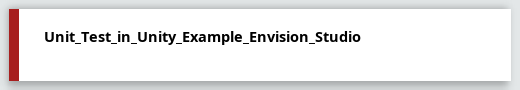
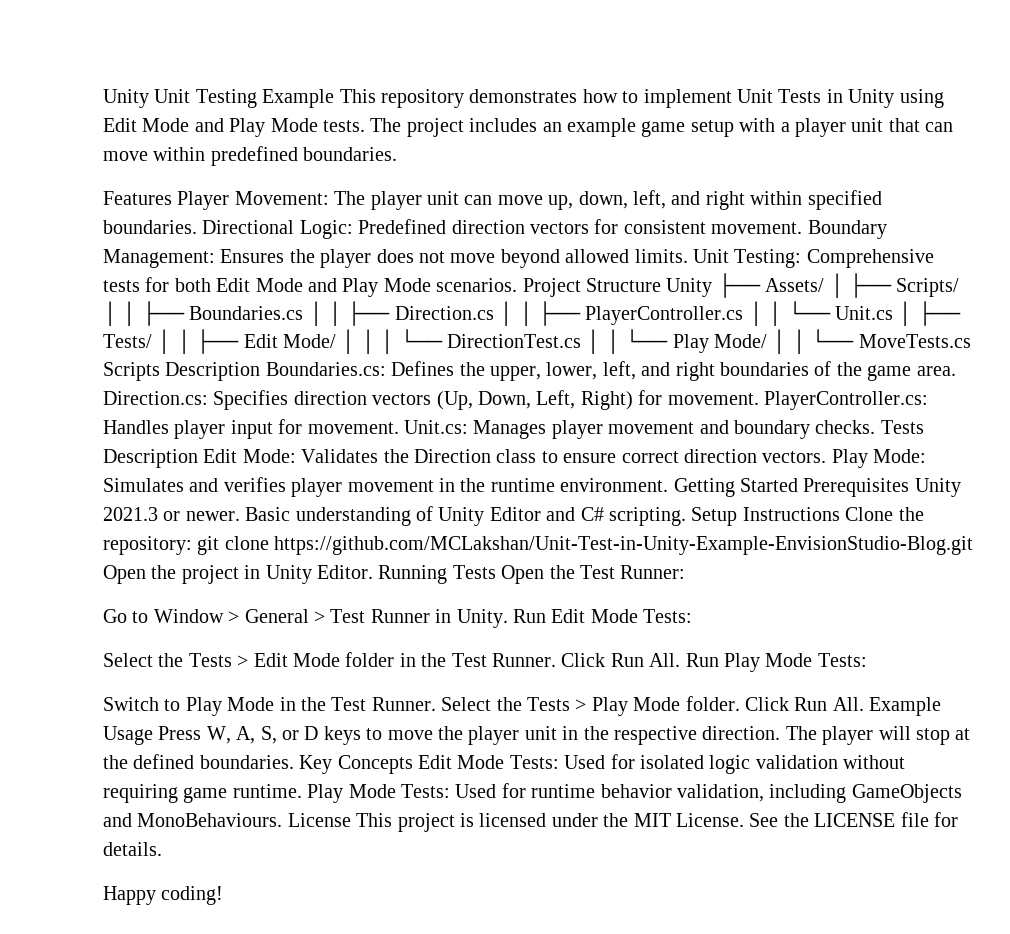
[44,31,361,45] Unit_Test_in_Unity_Example_Envision_Studio -> [103,89,944,108] [103,118,954,137] [103,146,398,166] [103,190,882,210] [103,219,887,239] [103,249,934,268] [103,273,960,298] [103,301,961,326] [103,329,971,354] [103,361,956,381] [103,390,928,410] [103,419,924,439] [103,449,927,468] [103,477,961,497] [103,506,924,526] [103,536,974,555] [103,565,686,584] [103,609,693,628] [103,652,867,672] [103,696,942,716] [103,726,971,745] [103,754,906,774] [103,783,962,803] [103,812,958,832] [103,842,162,856] [103,886,224,905] Unity Unit Testing Example This repository demonstrates how to implement Unit Tests in Unity using Edit Mode and Play Mode tests. The project includes an example game setup with a player unit that can move within predefined boundaries. // Features Player Movement: The player unit can move up, down, left, and right within specified boundaries. Directional Logic: Predefined direction vectors for consistent movement. Boundary Management: Ensures the player does not move beyond allowed limits. Unit Testing: Comprehensive tests for both Edit Mode and Play Mode scenarios. Project Structure Unity ├── Assets/ │ ├── Scripts/ │ │ ├── Boundaries.cs │ │ ├── Direction.cs │ │ ├── PlayerController.cs │ │ └── Unit.cs │ ├── Tests/ │ │ ├── Edit Mode/ │ │ │ └── DirectionTest.cs │ │ └── Play Mode/ │ │ └── MoveTests.cs Scripts Description Boundaries.cs: Defines the upper, lower, left, and right boundaries of the game area. Direction.cs: Specifies direction vectors (Up, Down, Left, Right) for movement. PlayerController.cs: Handles player input for movement. Unit.cs: Manages player movement and boundary checks. Tests Description Edit Mode: Validates the Direction class to ensure correct direction vectors. Play Mode: Simulates and verifies player movement in the runtime environment. Getting Started Prerequisites Unity 2021.3 or newer. Basic understanding of Unity Editor and C# scripting. Setup Instructions Clone the repository: git clone https://github.com/MCLakshan/Unit-Test-in-Unity-Example-EnvisionStudio-Blog.git Open the project in Unity Editor. Running Tests Open the Test Runner: // Go to Window > General > Test Runner in Unity. Run Edit Mode Tests: // Select the Tests > Edit Mode folder in the Test Runner. Click Run All. Run Play Mode Tests: // Switch to Play Mode in the Test Runner. Select the Tests > Play Mode folder. Click Run All. Example Usage Press W, A, S, or D keys to move the player unit in the respective direction. The player will stop at the defined boundaries. Key Concepts Edit Mode Tests: Used for isolated logic validation without requiring game runtime. Play Mode Tests: Used for runtime behavior validation, including GameObjects and MonoBehaviours. License This project is licensed under the MIT License. See the LICENSE file for details. // Happy coding!

